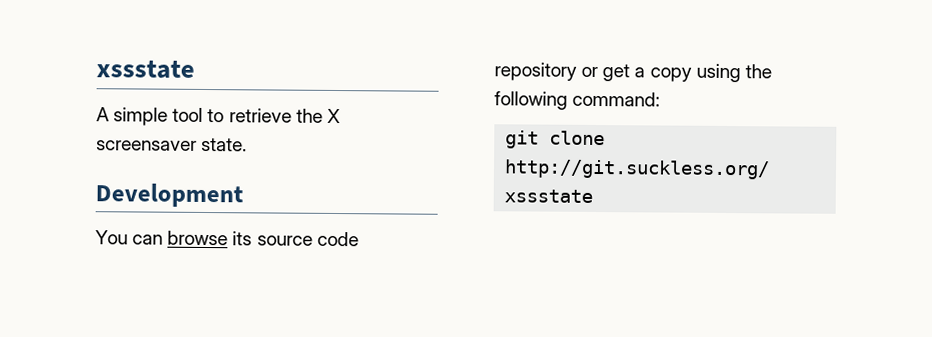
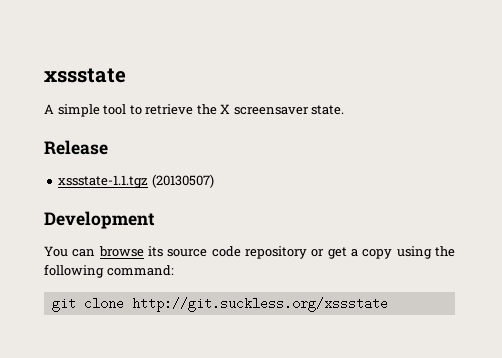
(248, 144) none -> [44,140,108,155] [58,174,214,188] // Release // xssstate-1.1.tgz (20130507)

